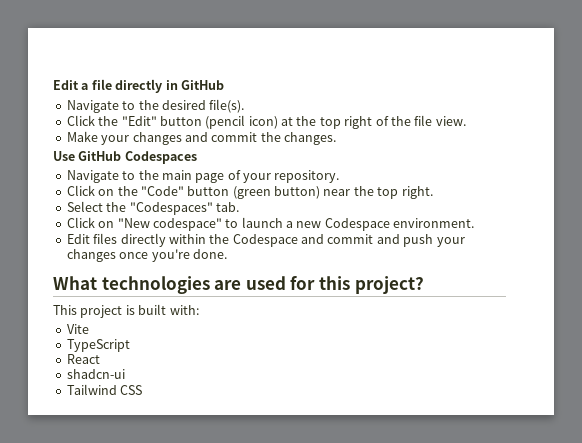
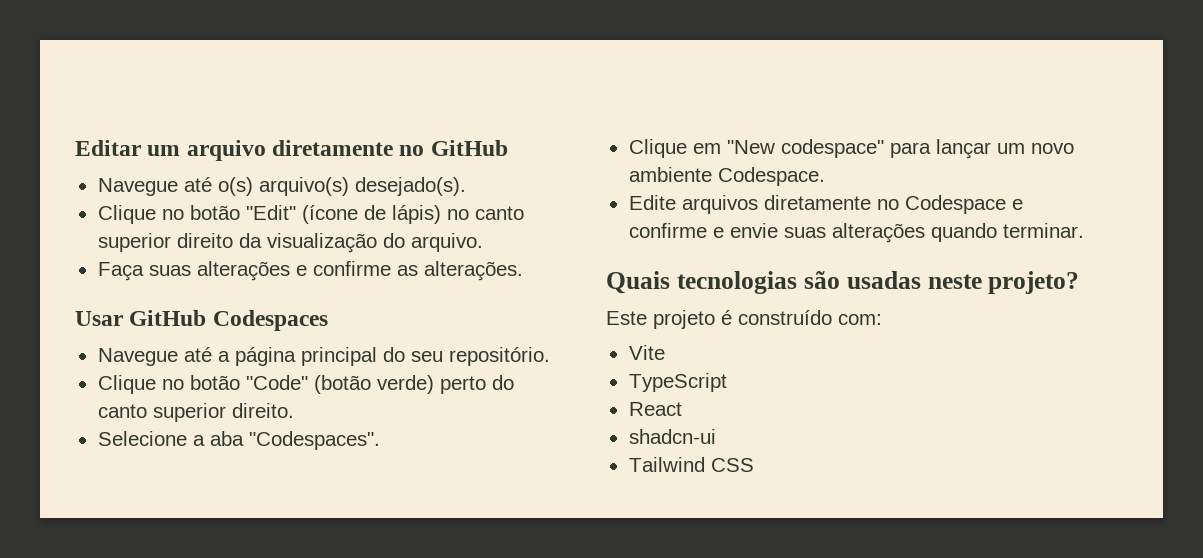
[53,79,224,93] [66,99,245,113] [66,115,466,129] [66,131,336,145] [53,151,197,164] [66,170,340,183] [66,185,433,199] [66,201,239,215] [66,217,475,231] [66,233,465,247] [66,249,227,262] [53,276,424,294] [53,304,199,318] Edit a file directly in GitHub // Navigate to the desired file(s). // Click the "Edit" button (pencil icon) at the top right of the file view. // Make your changes and commit the changes. // Use GitHub Codespaces // Navigate to the main page of your repository. // Click on the "Code" button (green button) near the top right. // Select the "Codespaces" tab. // Click on "New codespace" to launch a new Codespace environment. // Edit files directly within the Codespace and commit and push your changes once you're done. // What technologies are used for this project? // This project is built with: -> [75,140,508,161] [97,177,466,196] [97,205,524,224] [97,233,483,253] [97,261,523,281] [75,310,328,331] [97,347,550,366] [97,375,514,394] [97,403,294,422] [97,431,380,450] [628,139,1074,159] [628,167,825,186] [628,195,1023,214] [628,223,1084,243] [606,271,1080,294] [606,310,882,329] Editar um arquivo diretamente no GitHub // Navegue até o(s) arquivo(s) desejado(s). // Clique no botão "Edit" (ícone de lápis) no canto superior direito da visualização do arquivo. // Faça suas alterações e confirme as alterações. // Usar GitHub Codespaces // Navegue até a página principal do seu repositório. // Clique no botão "Code" (botão verde) perto do canto superior direito. // Selecione a aba "Codespaces". // Clique em "New codespace" para lançar um novo ambiente Codespace. // Edite arquivos diretamente no Codespace e confirme e envie suas alterações quando terminar. // Quais tecnologias são usadas neste projeto? // Este projeto é construído com:

